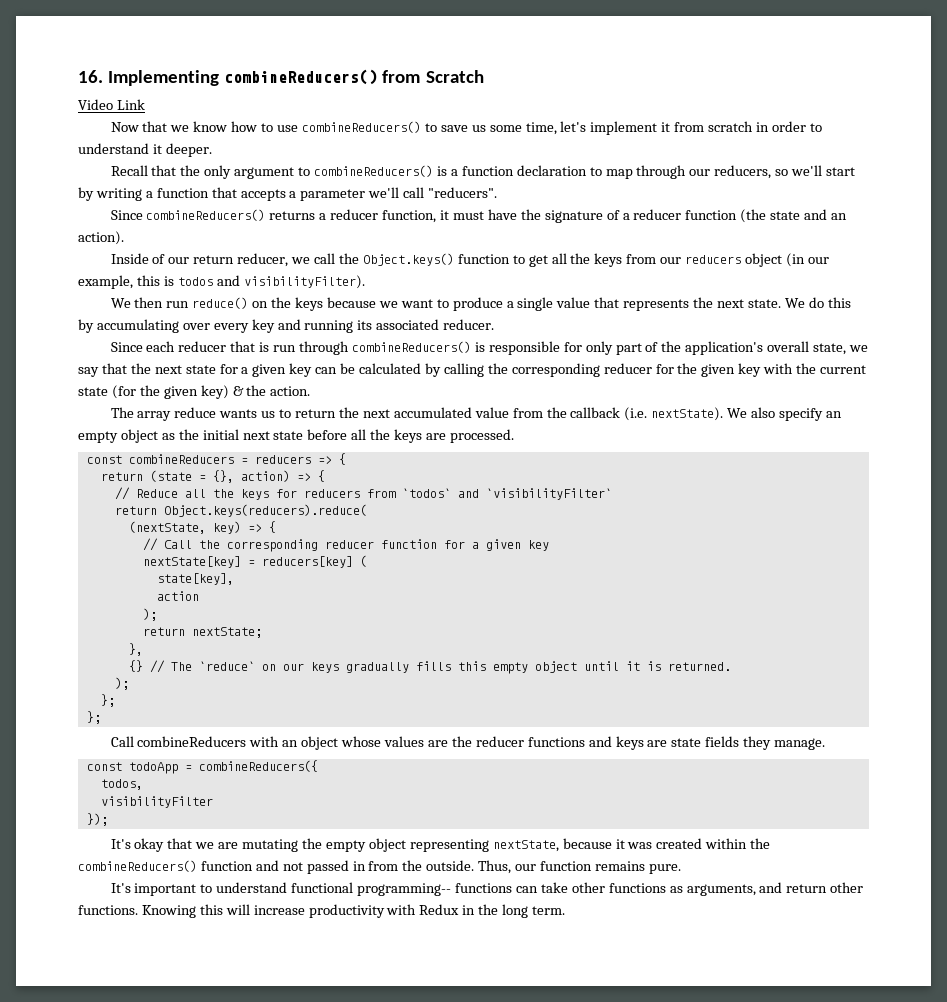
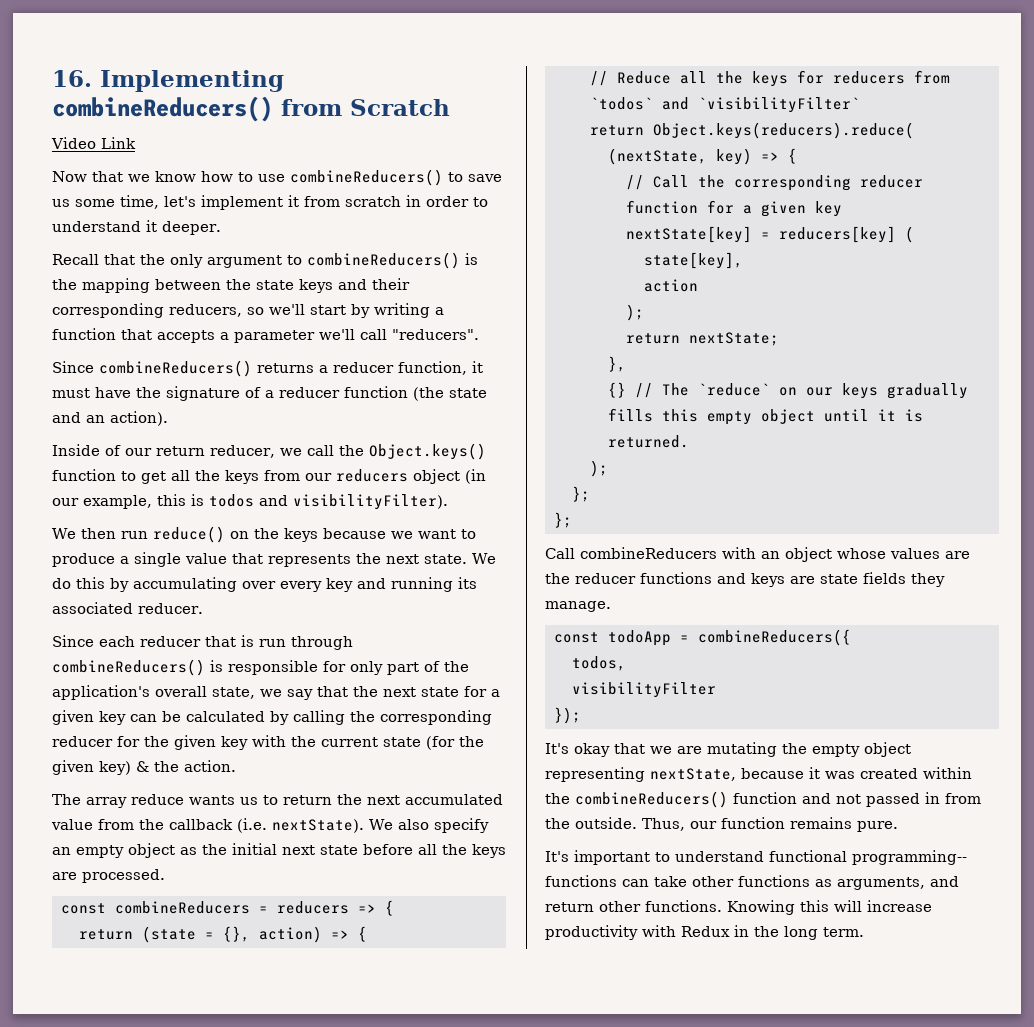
[450,165,711,179] a function declaration to map through our -> [52,278,410,293] [52,303,164,318] the mapping between the state keys and their corresponding

